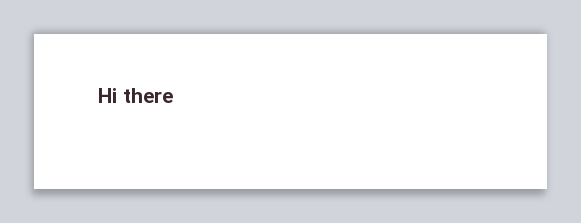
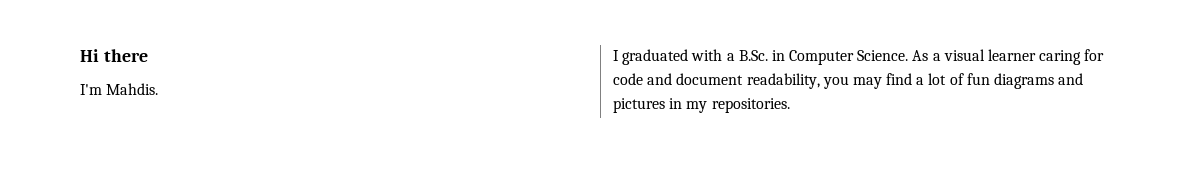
(173, 95) none -> [80,83,159,95] [613,49,1105,65] [613,73,1084,89] [613,98,790,113] // I'm Mahdis. // I graduated with a B.Sc. in Computer Science. As a visual learner caring for code and document readability, you may find a lot of fun diagrams and pictures in my repositories.

